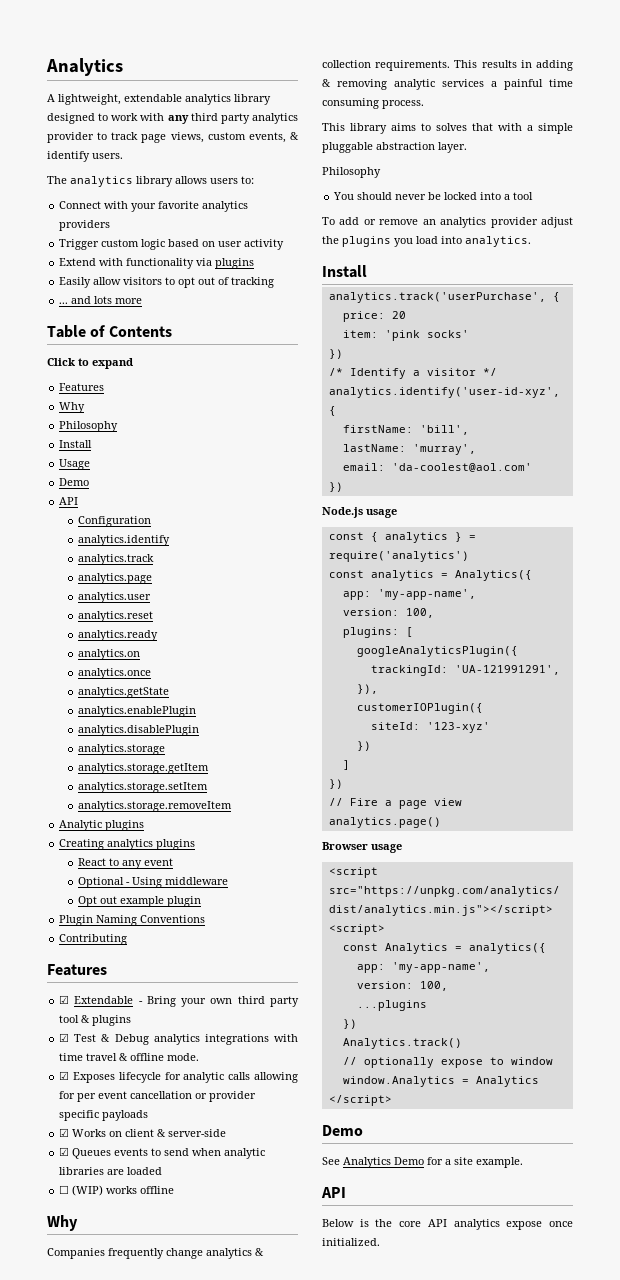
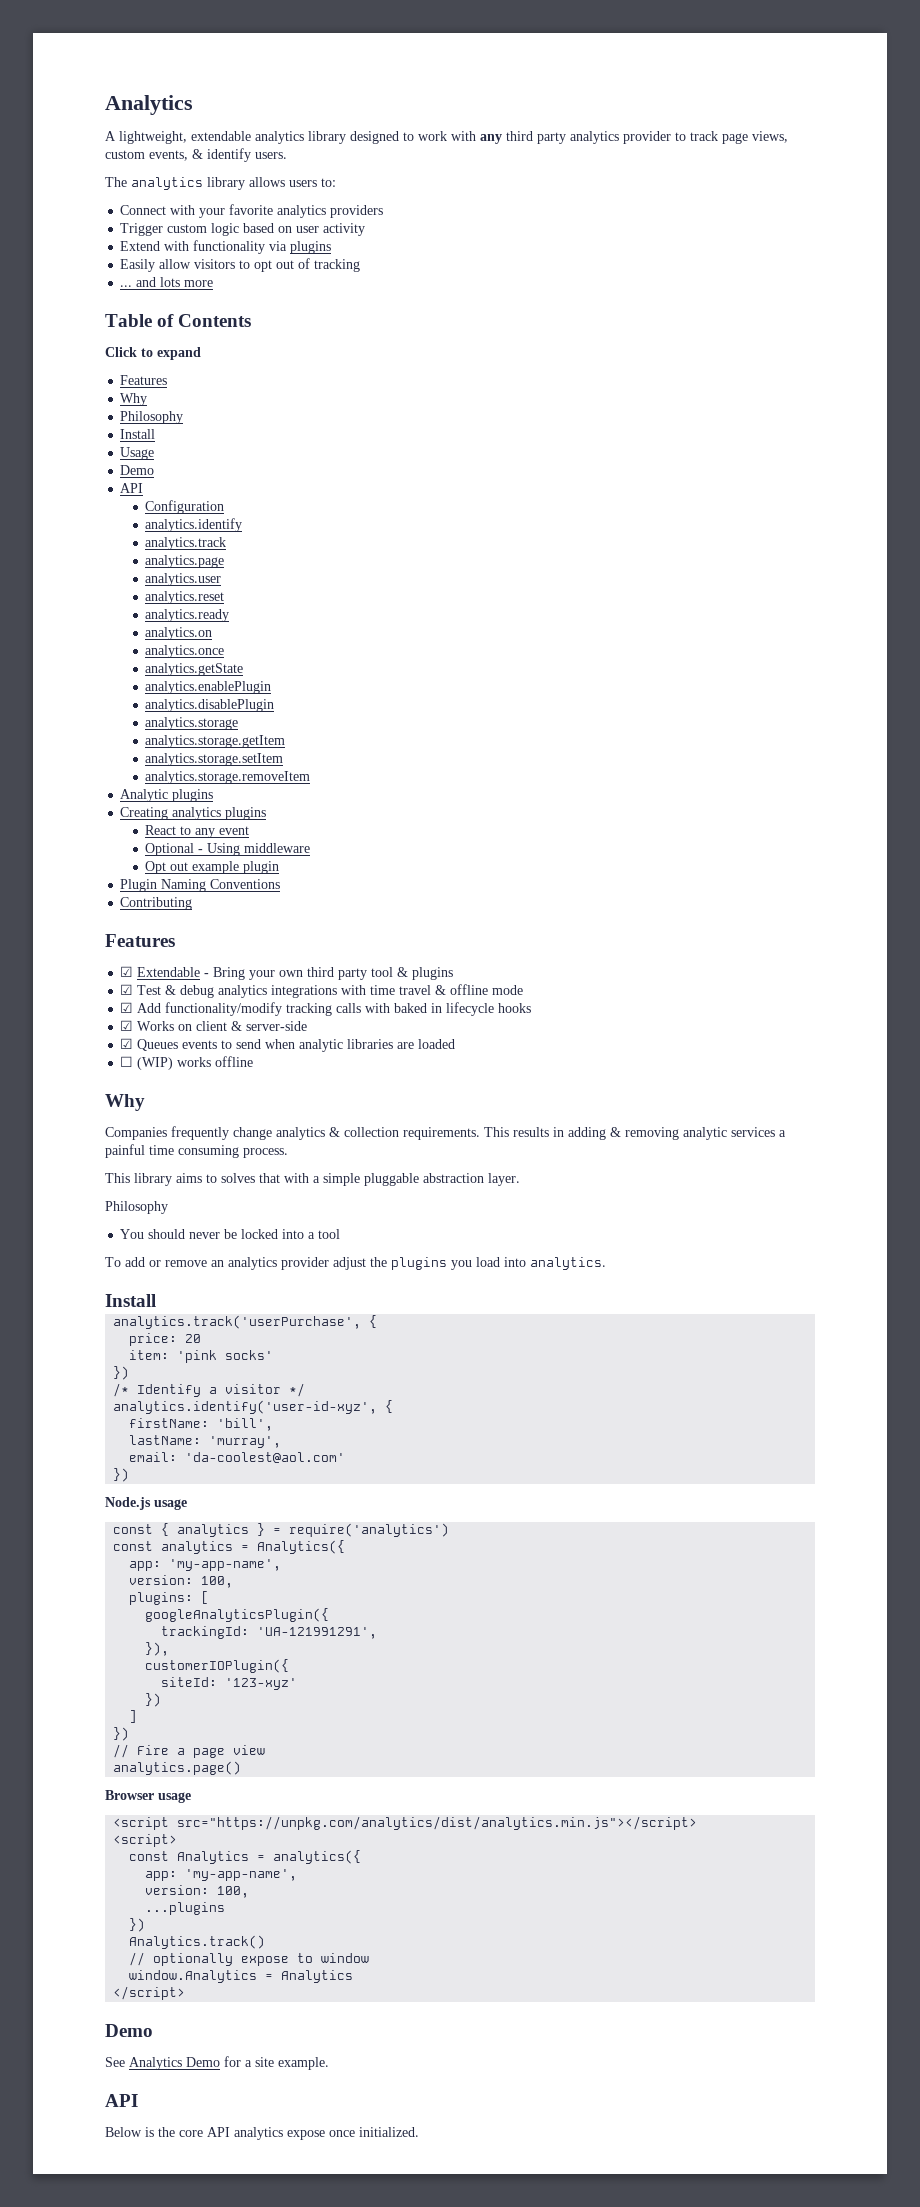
[114,1034,149,1045] Debug -> [180,985,215,998] debug
[167,1053,200,1061] [59,1071,298,1083] [59,1091,257,1102] [59,1110,149,1121] mode. // ☑ Exposes lifecycle for analytic calls allowing for per event cancellation or provider specific payloads -> [492,985,524,995] [120,1002,532,1016] mode // ☑ Add functionality/modify tracking calls with baked in lifecycle hooks

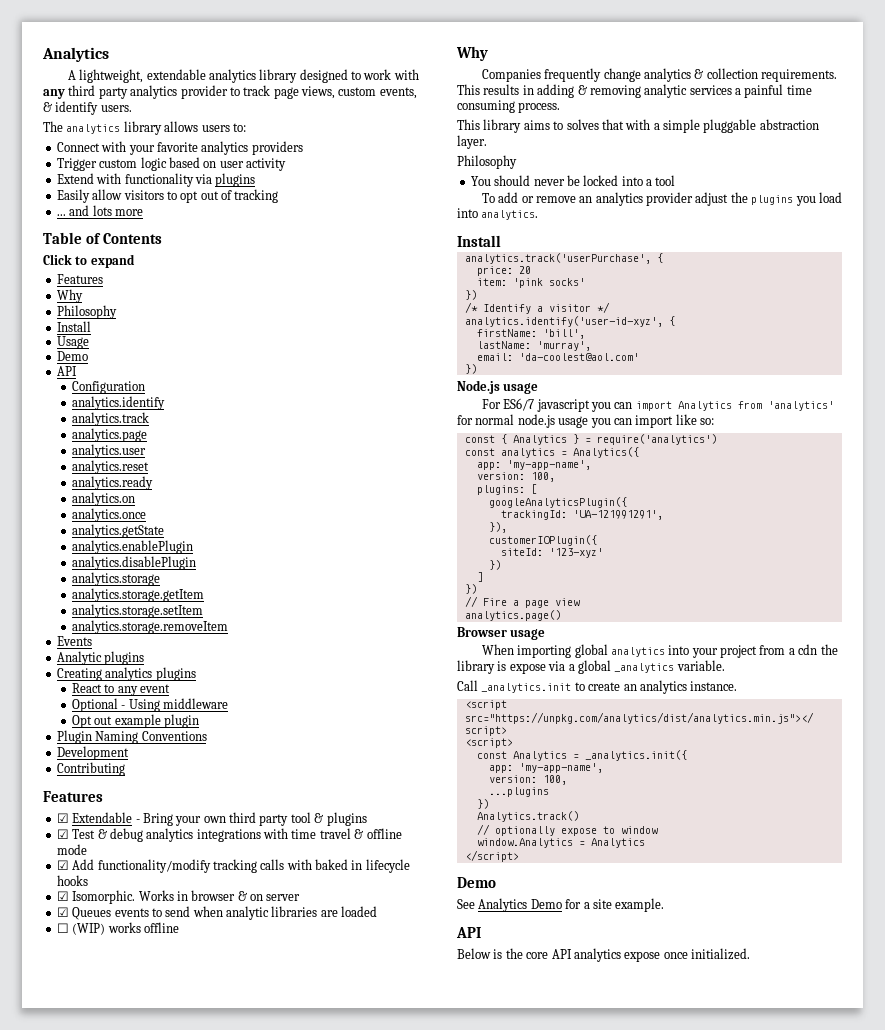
(311, 777) none -> [56,636,92,646] // Events
(281, 884) none -> [56,746,129,760] // Development
[137,1021,308,1031] Works on client & server-side -> [72,890,301,904] Isomorphic. Works in browser & on server
(187, 1504) none -> [481,398,834,412] [457,414,714,428] // For ES6/7 javascript you can import Analytics from 'analytics' for normal node.js usage you can import like so:
[177,1524,250,1537] analytics -> [512,435,567,445] Analytics
(191, 1797) none -> [481,644,838,658] [457,660,725,674] [457,680,738,694] // When importing global analytics into your project from a cdn the library is expose via a global _analytics variable. // Call _analytics.init to create an analytics instance.
[273,1850,362,1864] analytics({ -> [584,750,687,761] _analytics.init({

